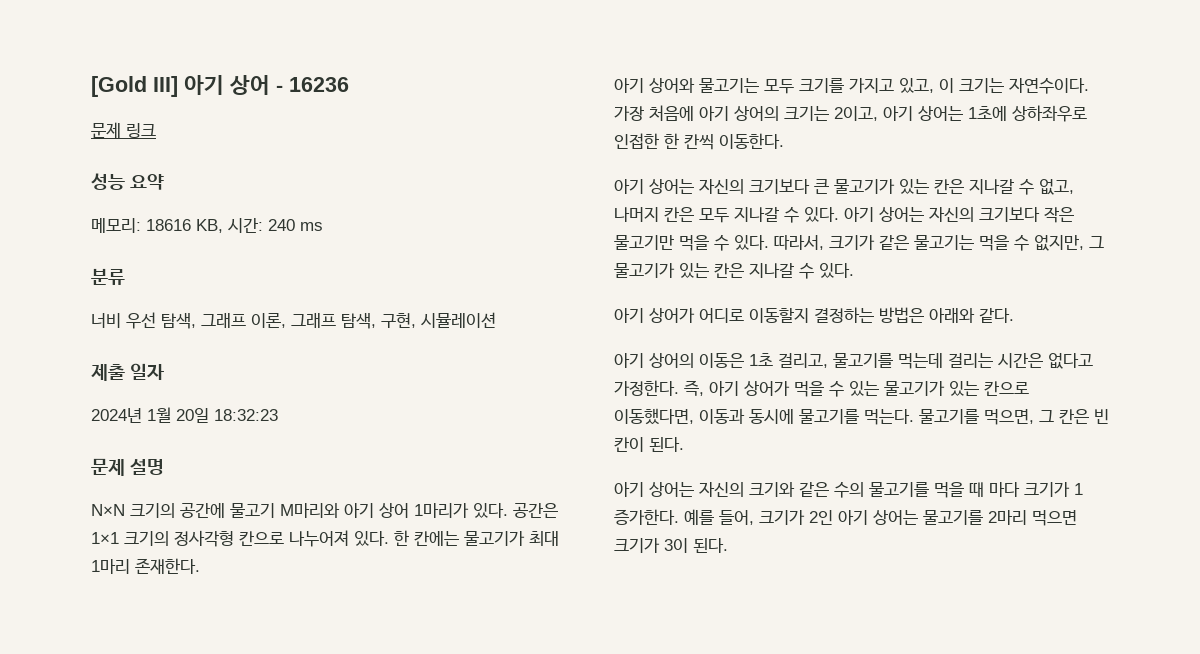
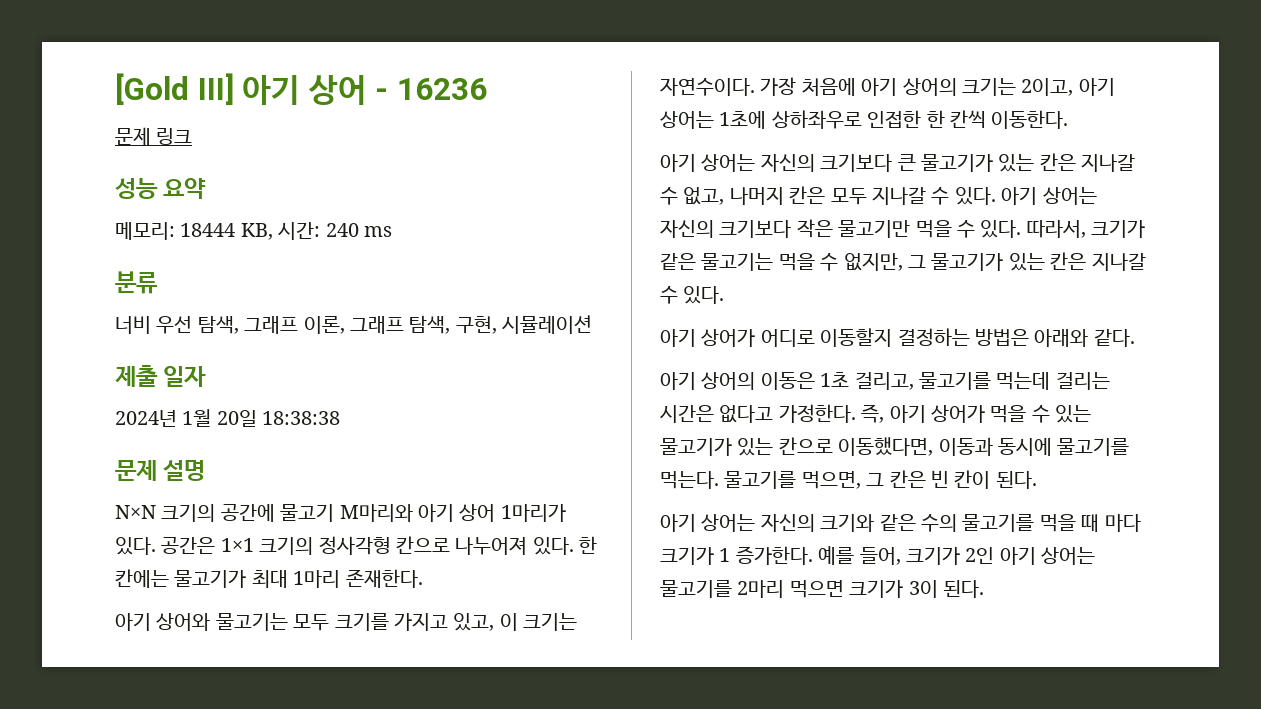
[146,219,191,231] 18616 -> [180,223,236,237] 18444
[214,409,278,421] 18:32:23 -> [262,411,341,425] 18:38:38

